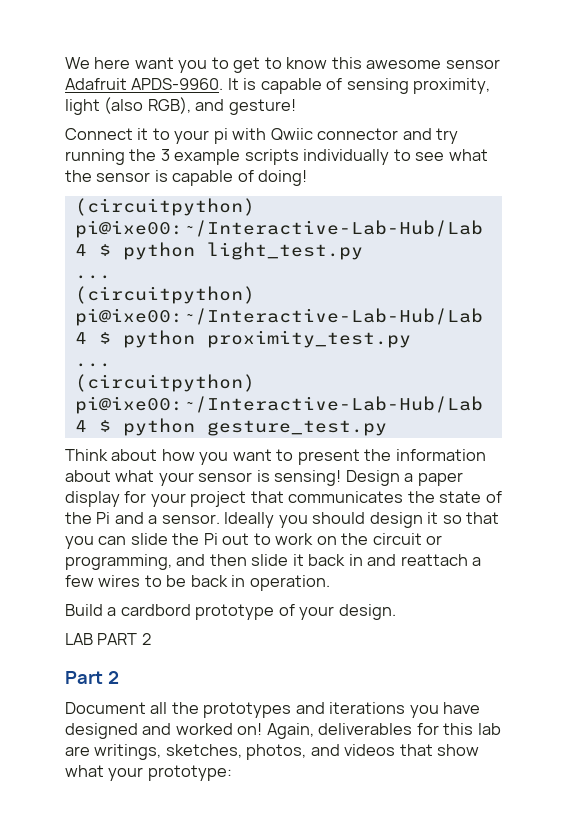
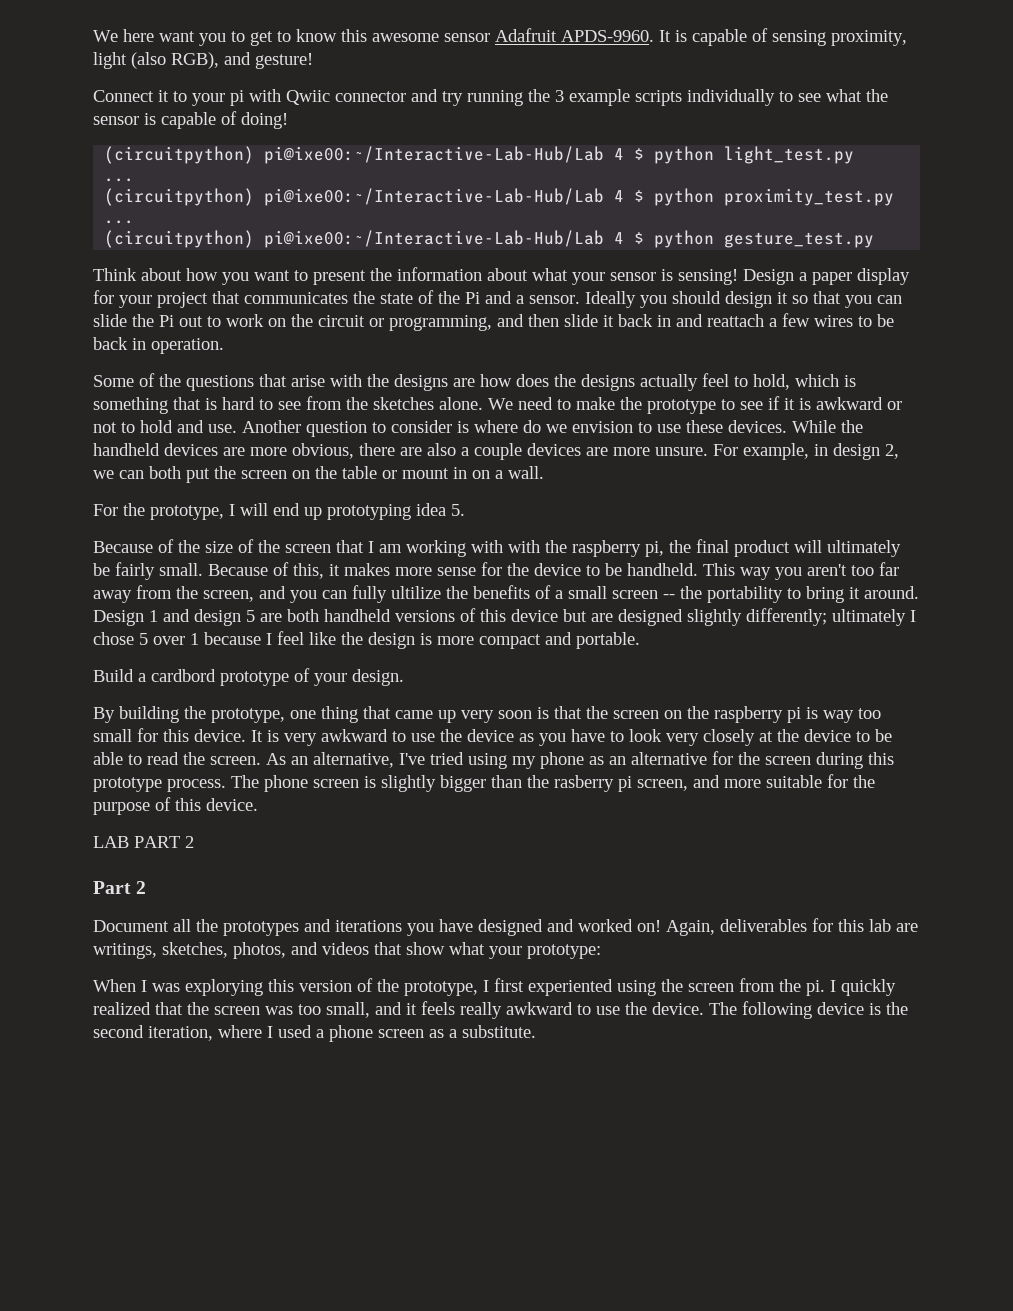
(330, 583) none -> [93,373,856,391] [93,396,902,414] [93,420,863,437] [93,443,899,460] [93,466,544,483] [93,503,465,520] [93,539,901,557] [93,562,899,580] [93,585,919,603] [93,608,916,626] [93,631,640,649] // Some of the questions that arise with the designs are how does the designs actually feel to hold, which is something that is hard to see from the sketches alone. We need to make the prototype to see if it is awkward or not to hold and use. Another question to consider is where do we envision to use these devices. While the handheld devices are more obvious, there are also a couple devices are more unsure. For example, in design 2, we can both put the screen on the table or mount in on a wall. // For the prototype, I will end up prototyping idea 5. // Because of the size of the screen that I am working with with the raspberry pi, the final product will ultimately be fairly small. Because of this, it makes more sense for the device to be handheld. This way you aren't too far away from the screen, and you can fully ultilize the benefits of a small screen -- the portability to bring it around. Design 1 and design 5 are both handheld versions of this device but are designed slightly differently; ultimately I chose 5 over 1 because I feel like the design is more compact and portable.
(396, 612) none -> [93,706,881,723] [93,728,892,746] [93,751,894,769] [93,774,875,792] [93,797,258,815] // By building the prototype, one thing that came up very soon is that the screen on the raspberry pi is way too small for this device. It is very awkward to use the device as you have to look very closely at the device to be able to read the screen. As an alternative, I've tried using my phone as an alternative for the screen during this prototype process. The phone screen is slightly bigger than the rasberry pi screen, and more suitable for the purpose of this device.
(232, 773) none -> [93,978,896,996] [93,1001,908,1019] [93,1025,536,1042] // When I was explorying this version of the prototype, I first experiented using the screen from the pi. I quickly realized that the screen was too small, and it feels really awkward to use the device. The following device is the second iteration, where I used a phone screen as a substitute.

